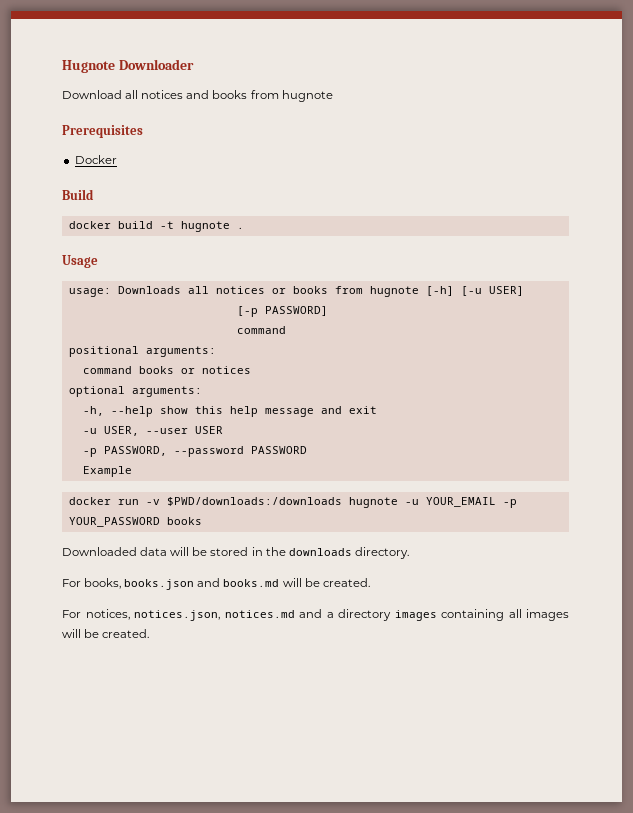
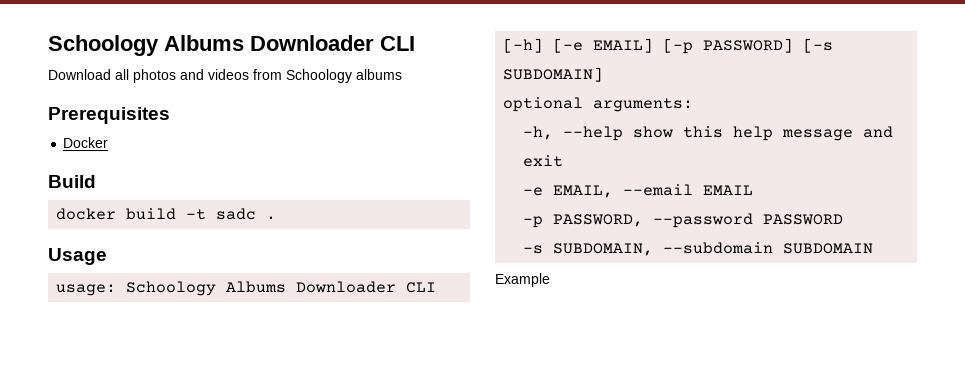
[62,59,194,73] Hugnote Downloader -> [48,35,415,56] Schoology Albums Downloader CLI
[141,90,333,102] notices and books from hugnote -> [133,69,402,83] photos and videos from Schoology albums
[180,221,230,232] hugnote -> [216,208,257,220] sadc
[117,286,524,297] [236,306,328,317] [236,326,286,334] [68,346,216,357] [82,366,251,374] Downloads all notices or books from hugnote [-h] [-u USER] // [-p PASSWORD] // command // positional arguments: // command books or notices -> [126,281,437,296] [503,38,834,54] [503,67,604,82] Schoology Albums Downloader CLI [-h] [-e EMAIL] [-p PASSWORD] [-s SUBDOMAIN]
[82,426,223,436] -u USER, --user USER -> [523,184,754,198] -e EMAIL, --email EMAIL
[82,466,132,477] [68,497,517,508] [68,517,202,527] [62,547,409,559] [62,578,370,590] [62,609,569,621] [62,629,150,638] Example // docker run -v $PWD/downloads:/downloads hugnote -u YOUR_EMAIL -p YOUR_PASSWORD books // Downloaded data will be stored in the downloads directory. // For books, books.json and books.md will be created. // For notices, notices.json, notices.md and a directory images containing all images will be created. -> [523,242,874,256] [495,273,550,287] -s SUBDOMAIN, --subdomain SUBDOMAIN // Example

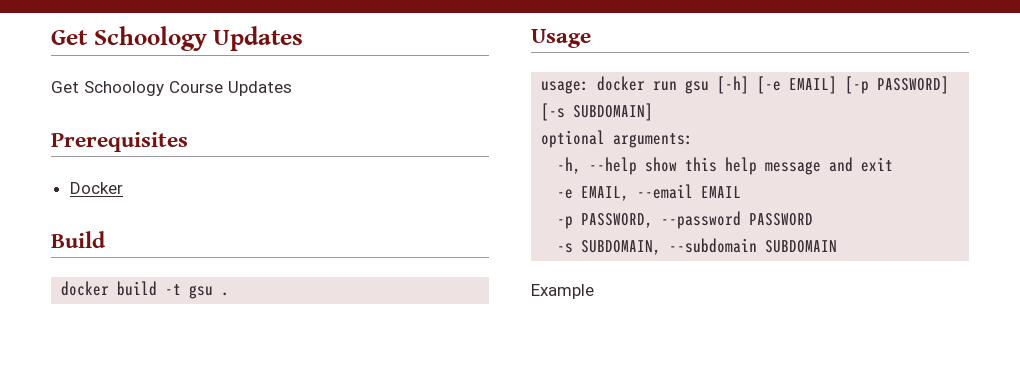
[48,35,415,56] [48,69,402,83] Schoology Albums Downloader CLI // Download all photos and videos from Schoology albums -> [51,26,304,51] [51,81,292,96] Get Schoology Updates // Get Schoology Course Updates
[216,208,257,220] sadc -> [189,285,214,299] gsu
[126,281,437,296] Schoology Albums Downloader CLI -> [597,76,710,94] docker run gsu

